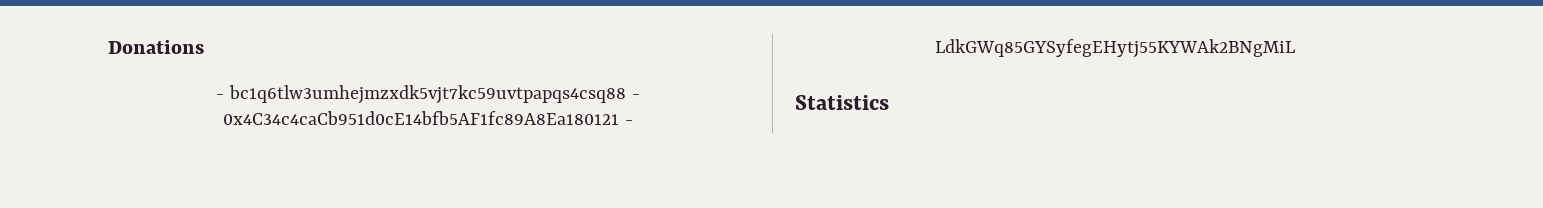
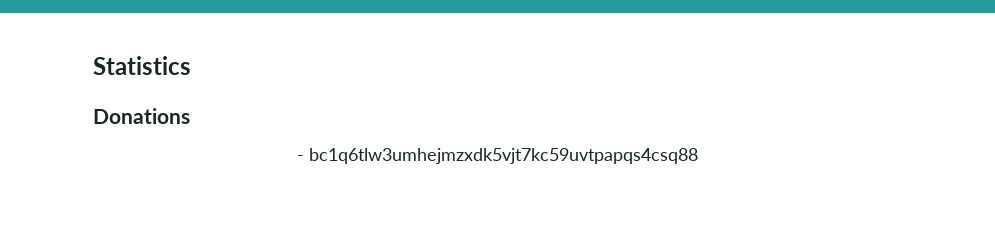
(108, 47) none -> [93,56,191,75] Statistics //
[631,94,640,99] [223,111,633,125] [935,39,1295,58] [795,95,889,110] - 0x4C34c4caCb951d0cE14bfb5AF1fc89A8Ea180121 - LdkGWq85GYSyfegEHytj55KYWAk2BNgMiL // Statistics -> (698, 156) none

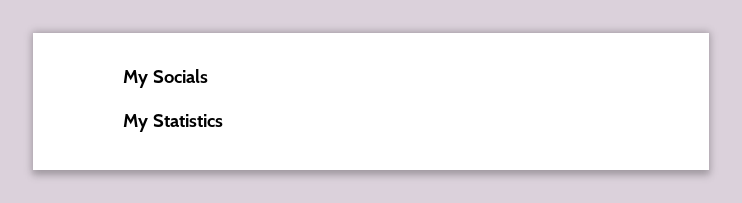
[93,56,191,75] [93,108,190,124] [297,148,698,164] Statistics // Donations // - bc1q6tlw3umhejmzxdk5vjt7kc59uvtpapqs4csq88 -> [123,69,208,88] [123,114,223,132] My Socials // My Statistics

